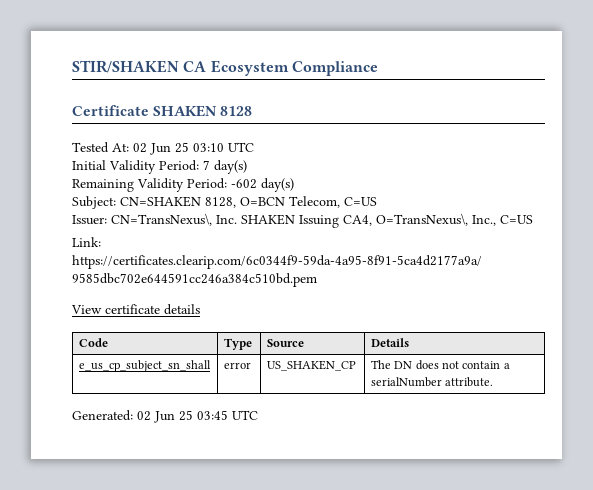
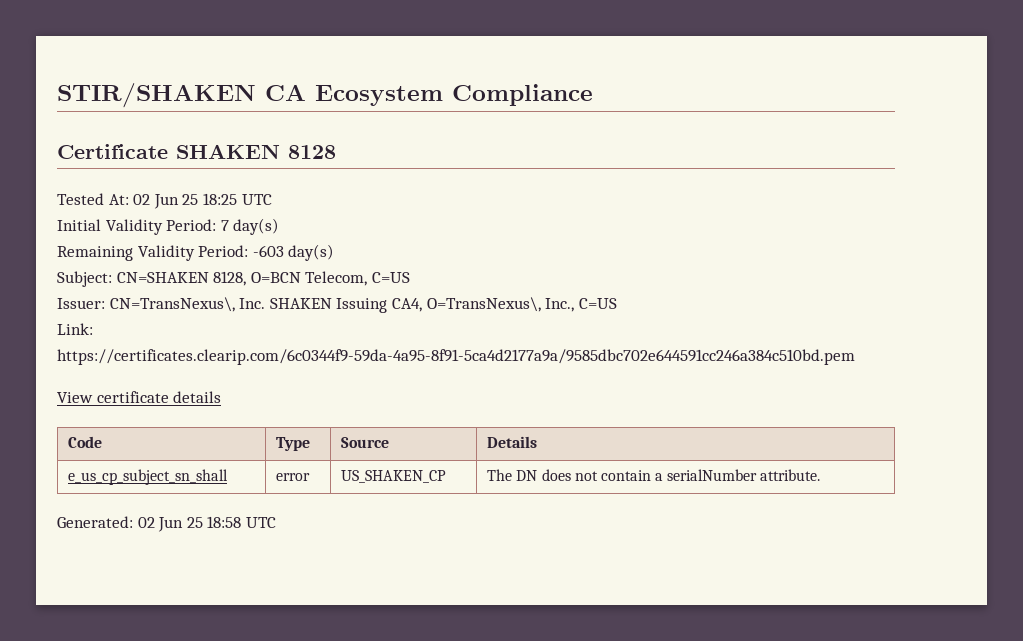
[193,143,224,152] 03:10 -> [202,193,237,205] 18:25
[231,179,257,189] -602 -> [252,245,284,257] -603
[197,410,228,420] 03:45 -> [207,516,242,528] 18:58

